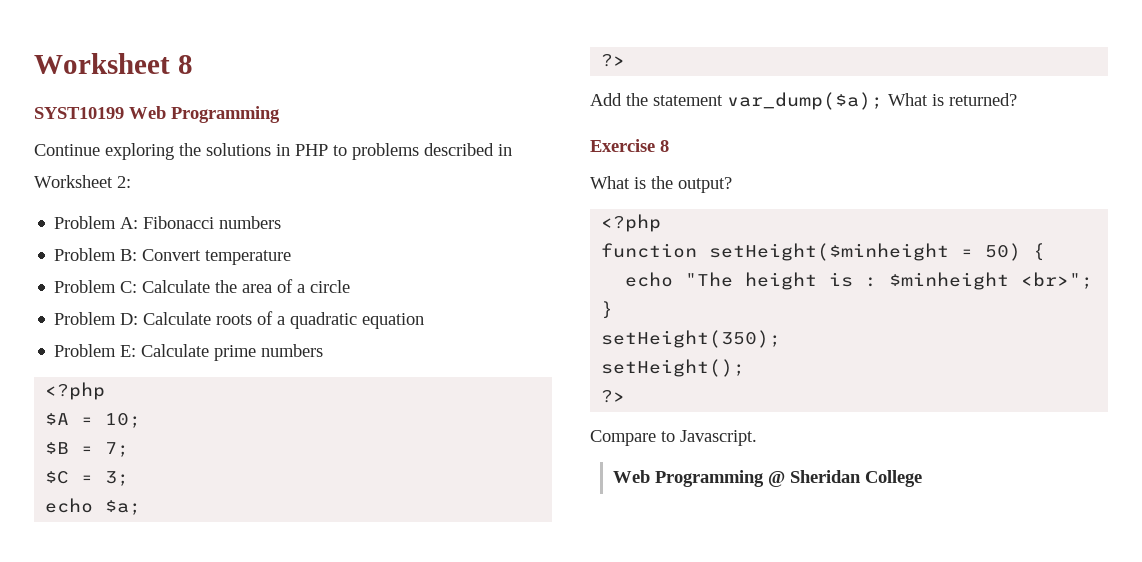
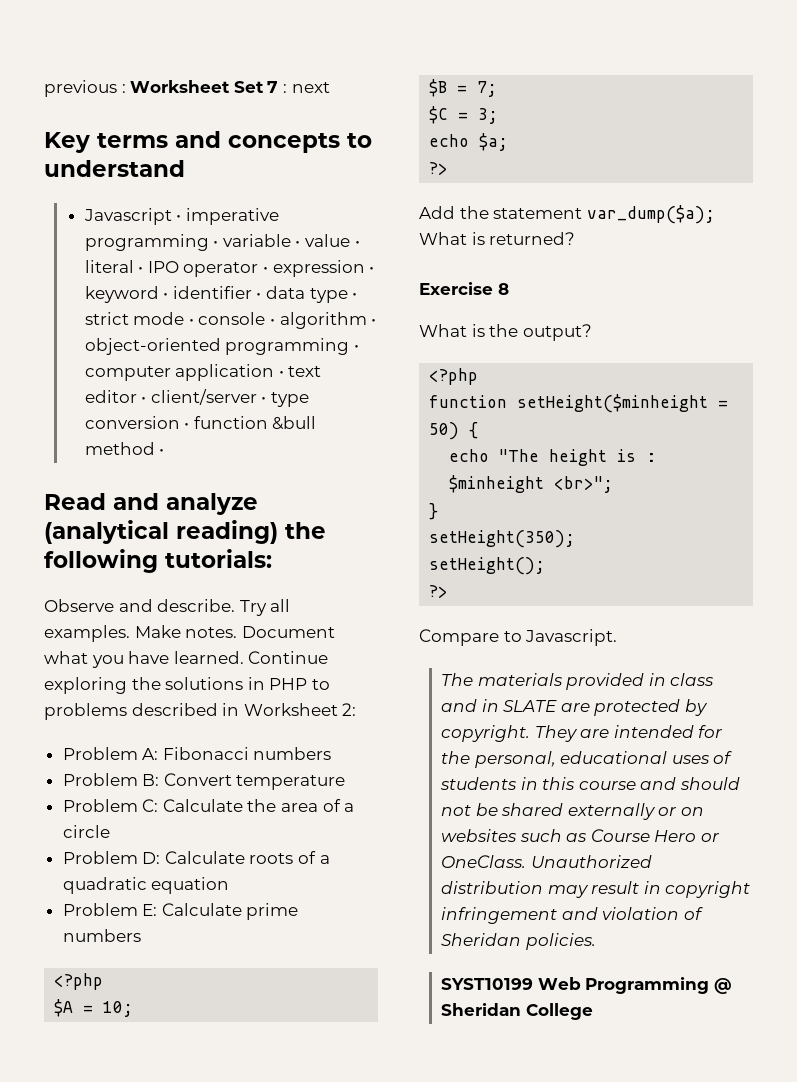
[34,53,193,74] [34,106,280,123] Worksheet 8 // SYST10199 Web Programming // -> [44,80,330,97] [44,131,372,153] [44,160,185,177] [83,208,279,225] [84,234,360,251] [84,260,375,277] [84,286,358,303] [84,312,377,329] [84,338,359,355] [84,364,322,381] [84,389,310,407] [84,416,317,430] [84,442,165,455] [44,493,258,515] [44,520,326,544] [44,549,272,573] [44,599,291,616] [44,625,335,642] [44,651,244,668] previous : Worksheet Set 7 : next // Key terms and concepts to understand // Javascript • imperative programming • variable • value • literal • IPO operator • expression • keyword • identifier • data type • strict mode • console • algorithm • object-oriented programming • computer application • text editor • client/server • type conversion • function &bull method • // Read and analyze (analytical reading) the following tutorials: // Observe and describe. Try all examples. Make notes. Document what you have learned.
(757, 438) none -> [441,673,714,690] [441,699,708,716] [441,725,724,742] [441,751,733,768] [440,777,740,790] [441,803,704,820] [441,829,720,842] [441,855,652,868] [441,881,751,898] [441,907,703,924] [441,933,596,950] [441,978,534,990] The materials provided in class and in SLATE are protected by copyright. They are intended for the personal, educational uses of students in this course and should not be shared externally or on websites such as Course Hero or OneClass. Unauthorized distribution may result in copyright infringement and violation of Sheridan policies. // SYST10199

